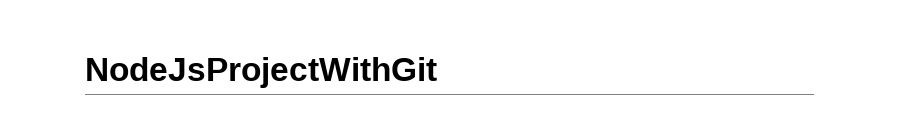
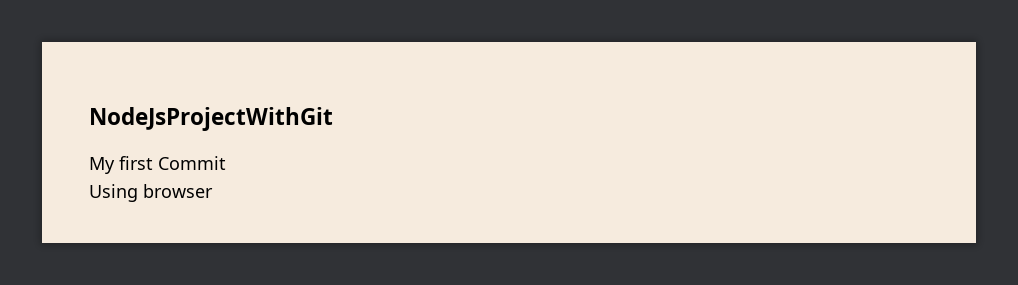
(437, 72) none -> [89,156,226,174] [89,184,213,202] // My first Commit // Using browser

